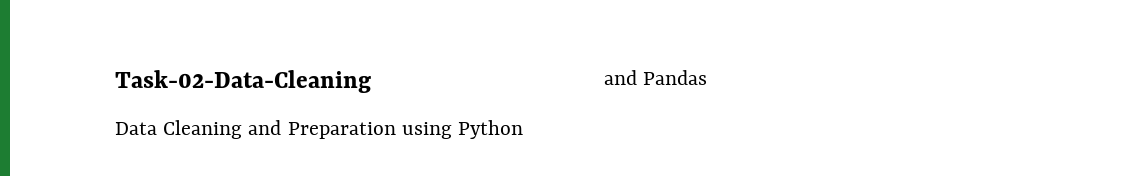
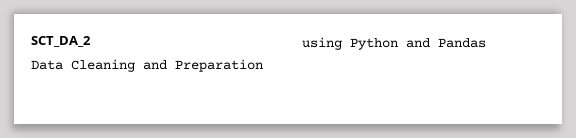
[115,70,371,93] Task-02-Data-Cleaning -> [31,36,91,47] SCT_DA_2

